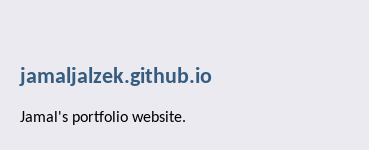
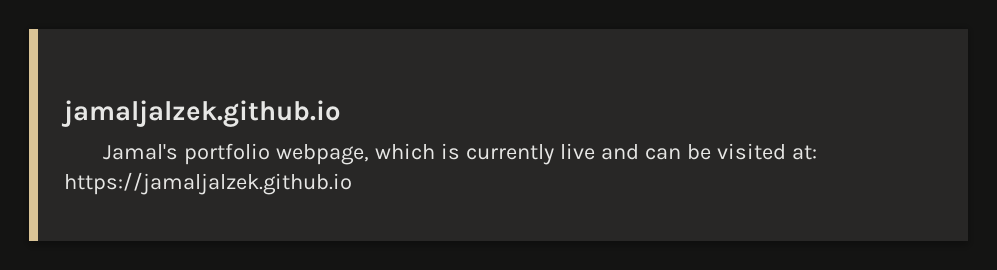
[132,111,187,122] website. -> [276,143,817,165] [64,172,352,195] webpage, which is currently live and can be visited at: https://jamaljalzek.github.io

